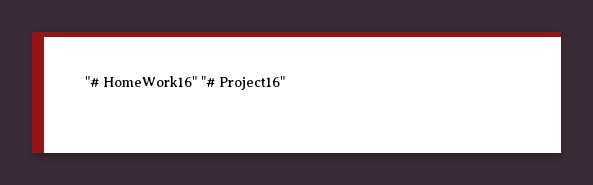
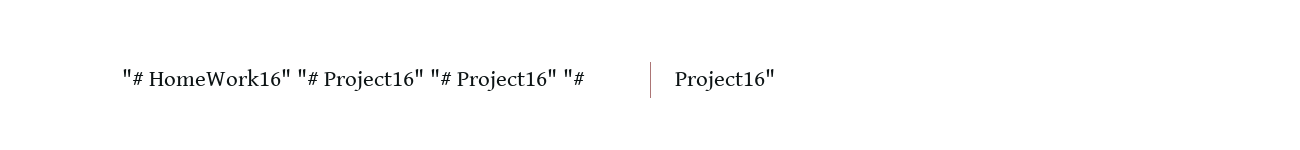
(285, 83) none -> [430,69,775,91] "# Project16" "# Project16"

